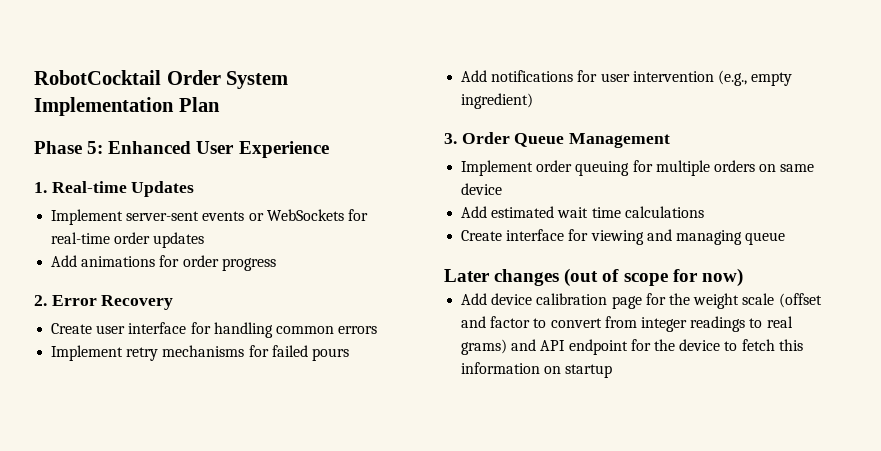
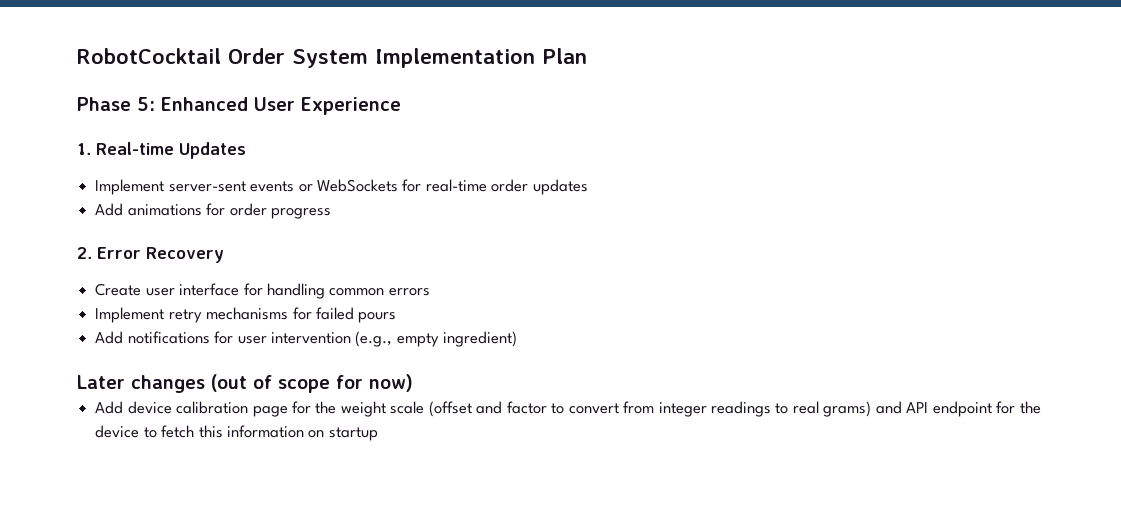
[444,132,671,148] [461,160,815,176] [461,183,503,195] [461,206,704,218] [461,229,786,245] // 3. Order Queue Management // Implement order queuing for multiple orders on same device // Add estimated wait time calculations // Create interface for viewing and managing queue -> (518, 339) none

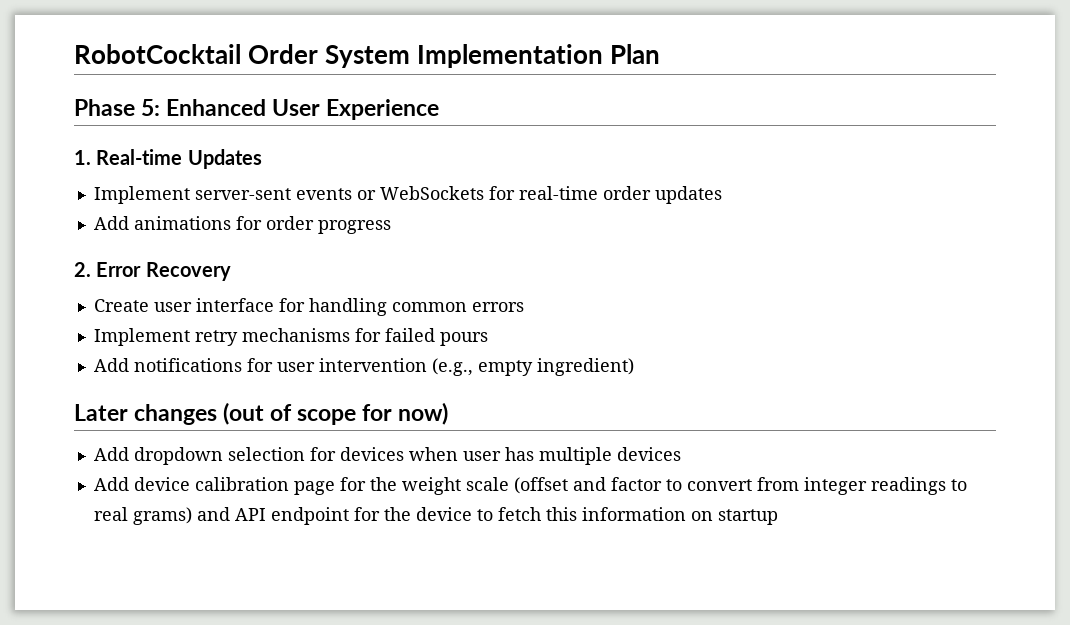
(413, 383) none -> [93,447,681,465] // Add dropdown selection for devices when user has multiple devices

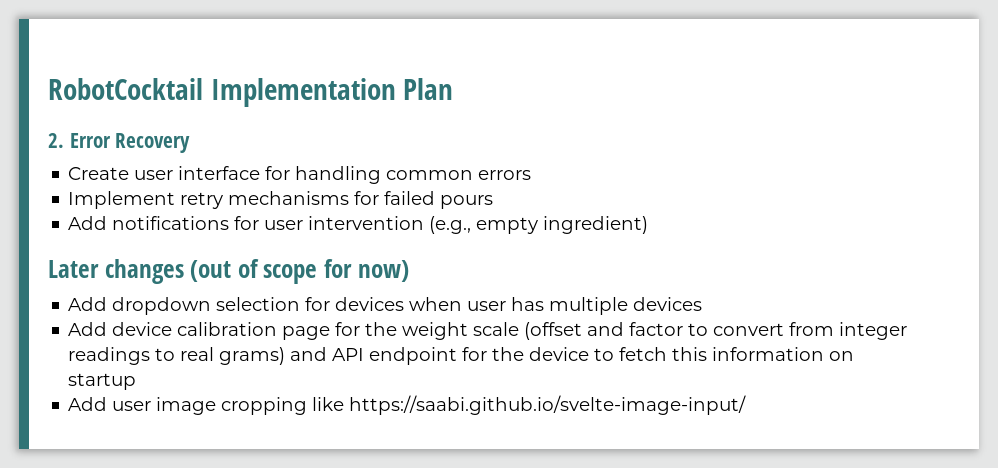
[247,44,410,68] Order System -> (203, 89) none
[74,99,440,120] [74,149,262,169] [93,186,722,204] [93,216,391,234] // Phase 5: Enhanced User Experience // 1. Real-time Updates // Implement server-sent events or WebSockets for real-time order updates // Add animations for order progress -> (454, 89) none
(778, 517) none -> [68,395,747,415] // Add user image cropping like https://saabi.github.io/svelte-image-input/

